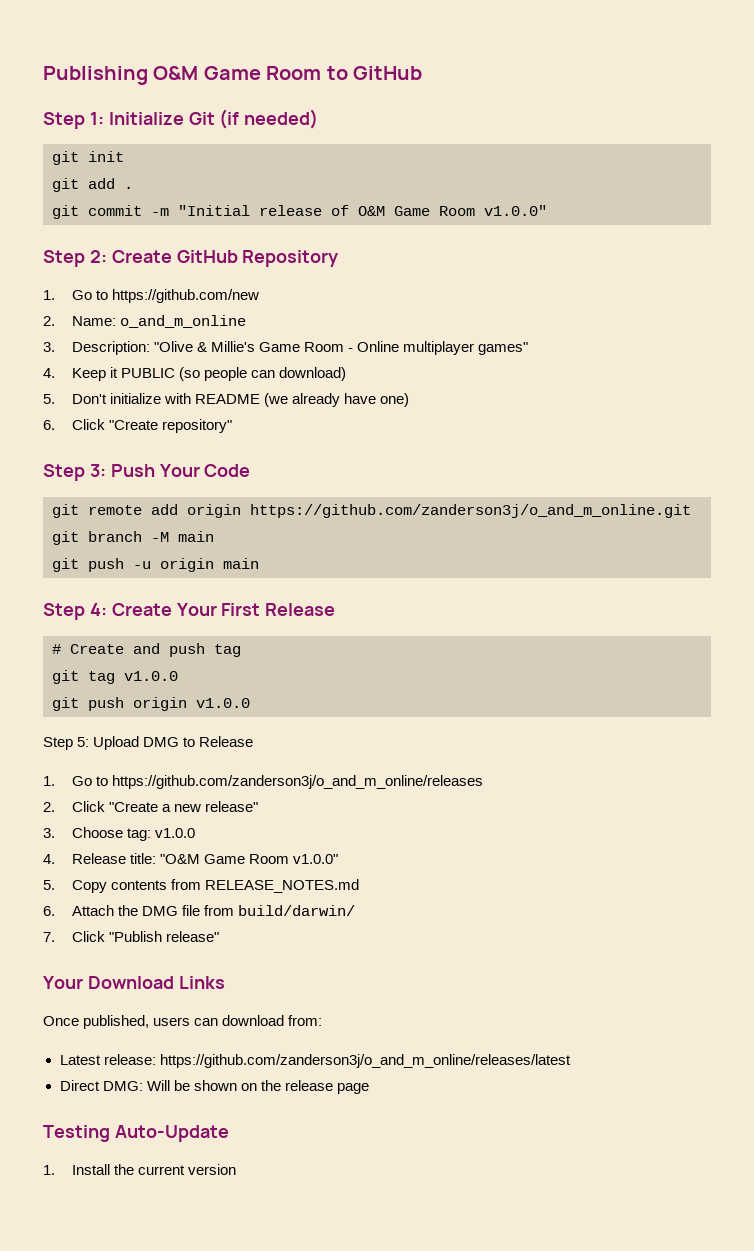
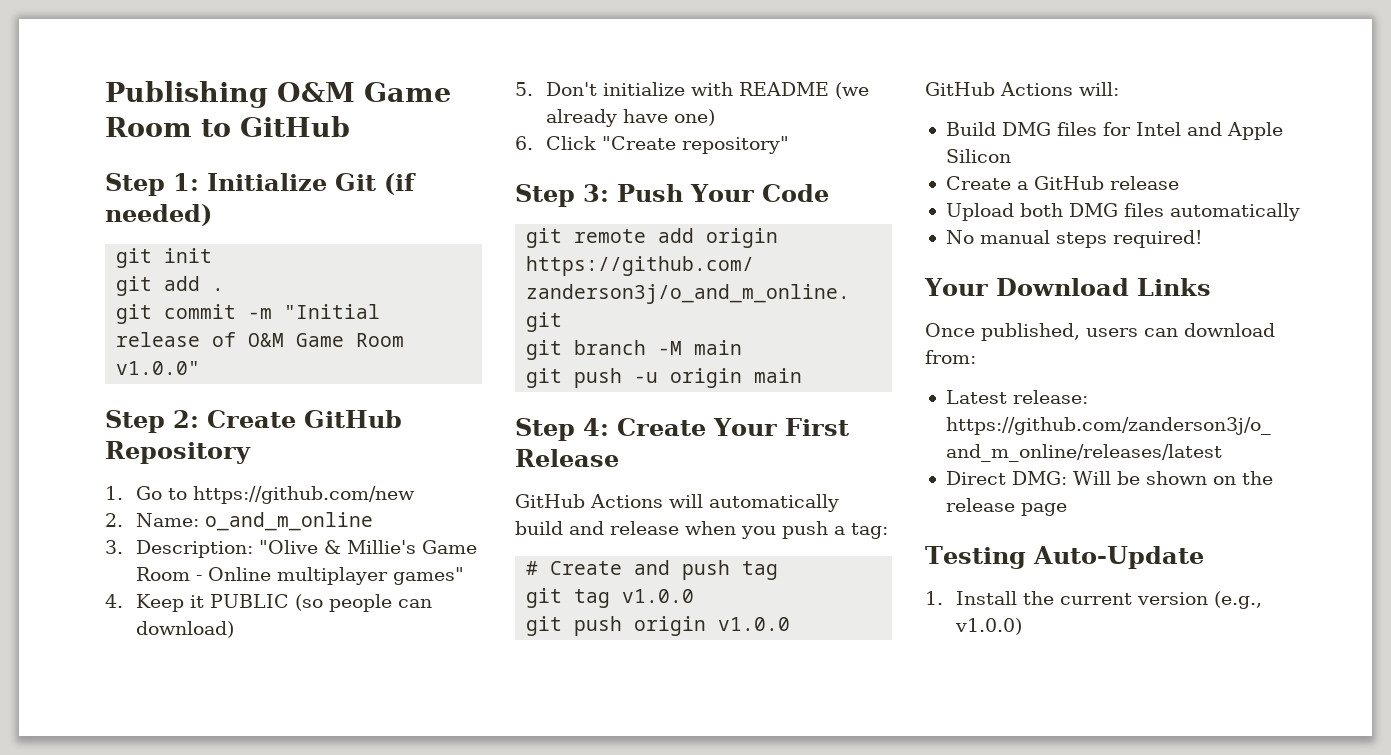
(336, 609) none -> [515,494,839,512] [515,521,888,539] // GitHub Actions will automatically build and release when you push a tag:
[43,736,254,750] [43,775,484,789] [43,801,259,812] [43,827,196,841] [43,853,339,864] [43,879,360,893] [43,905,356,916] [43,931,220,942] Step 5: Upload DMG to Release // 1. Go to https://github.com/zanderson3j/o_and_m_online/releases // 2. Click "Create a new release" // 3. Choose tag: v1.0.0 // 4. Release title: "O&M Game Room v1.0.0" // 5. Copy contents from RELEASE_NOTES.md // 6. Attach the DMG file from build/darwin/ // 7. Click "Publish release" -> [925,82,1119,96] [945,122,1283,140] [945,149,1011,163] [945,176,1179,190] [945,203,1300,221] [945,230,1203,248] GitHub Actions will: // Build DMG files for Intel and Apple Silicon // Create a GitHub release // Upload both DMG files automatically // No manual steps required!
(237, 1169) none -> [1214,591,1263,609] [955,618,1023,635] (e.g., v1.0.0)

